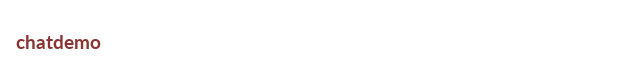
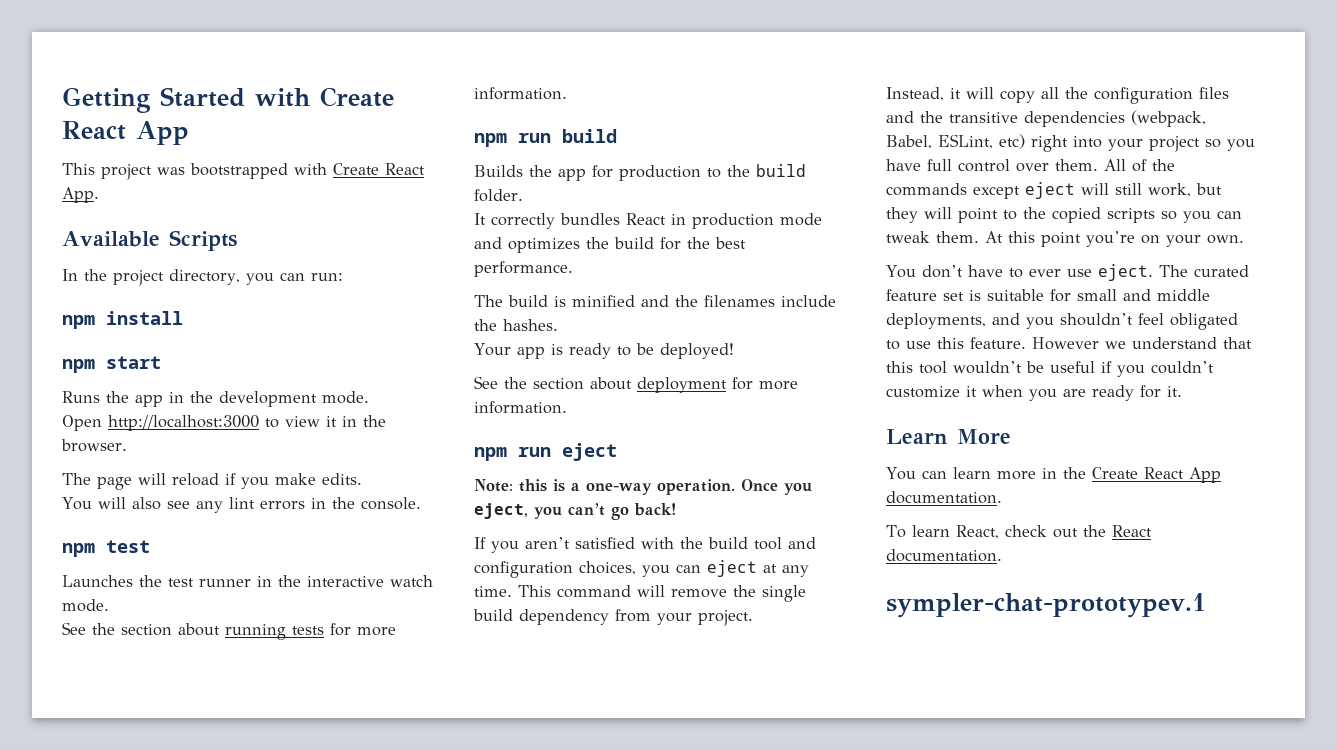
[16,35,101,49] chatdemo -> [62,87,394,113] [62,121,189,145] [62,163,425,180] [62,187,99,203] [62,230,237,251] [62,269,343,286] [62,311,183,329] [62,356,161,373] [62,391,369,407] [62,415,386,431] [61,439,127,452] [62,473,362,490] [62,497,421,513] [62,540,150,557] [62,575,433,587] [62,599,109,612] [62,622,396,640] [474,87,567,100] [474,129,617,147] [474,164,806,181] [474,189,523,202] [474,213,822,229] [474,237,746,253] [474,261,573,277] [474,295,836,307] [474,319,558,331] [474,343,734,359] [474,376,798,393] [474,401,567,414] [474,443,617,461] [474,479,812,495] [474,503,676,520] [474,537,816,553] [474,560,809,578] [474,585,806,602] [473,609,753,626] [886,87,1229,104] [886,110,1206,127] [886,134,1255,152] [886,159,1175,172] [886,182,1222,199] [886,207,1242,223] [886,231,1244,247] [886,264,1249,281] [886,289,1210,302] [886,313,1238,330] [886,337,1252,350] [886,361,1214,377] [886,385,1182,401] [886,429,1011,444] [886,467,1221,483] [886,491,1002,504] [886,525,1152,539] [886,549,1002,562] [886,593,1206,618] Getting Started with Create React App // This project was bootstrapped with Create React App. // Available Scripts // In the project directory, you can run: // npm install // npm start // Runs the app in the development mode. // Open http://localhost:3000 to view it in the browser. // The page will reload if you make edits. // You will also see any lint errors in the console. // npm test // Launches the test runner in the interactive watch mode. // See the section about running tests for more information. // npm run build // Builds the app for production to the build folder. // It correctly bundles React in production mode and optimizes the build for the best performance. // The build is minified and the filenames include the hashes. // Your app is ready to be deployed! // See the section about deployment for more information. // npm run eject // Note: this is a one-way operation. Once you eject, you can’t go back! // If you aren’t satisfied with the build tool and configuration choices, you can eject at any time. This command will remove the single build dependency from your project. // Instead, it will copy all the configuration files and the transitive dependencies (webpack, Babel, ESLint, etc) right into your project so you have full control over them. All of the commands except eject will still work, but they will point to the copied scripts so you can tweak them. At this point you’re on your own. // You don’t have to ever use eject. The curated feature set is suitable for small and middle deployments, and you shouldn’t feel obligated to use this feature. However we understand that this tool wouldn’t be useful if you couldn’t customize it when you are ready for it. // Learn More // You can learn more in the Create React App documentation. // To learn React, check out the React documentation. // sympler-chat-prototypev.1

